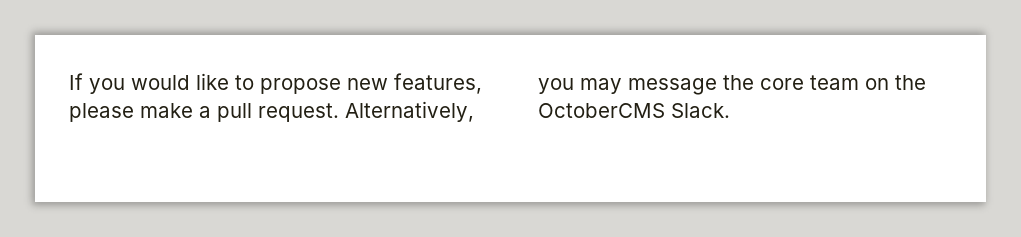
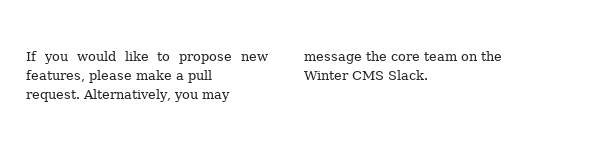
[538,103,665,118] OctoberCMS -> [304,71,384,80] Winter CMS

